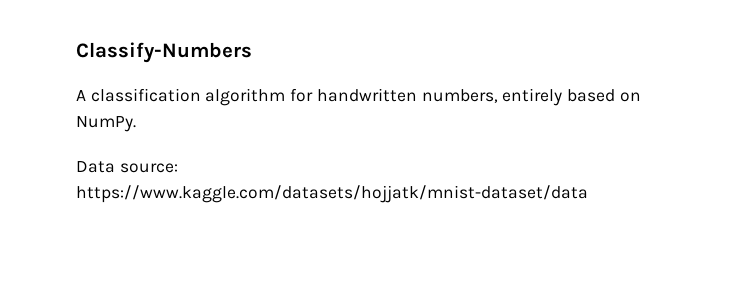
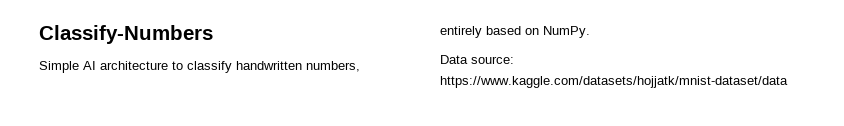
[76,88,314,106] A classification algorithm for -> [39,61,232,73] Simple AI architecture to classify

